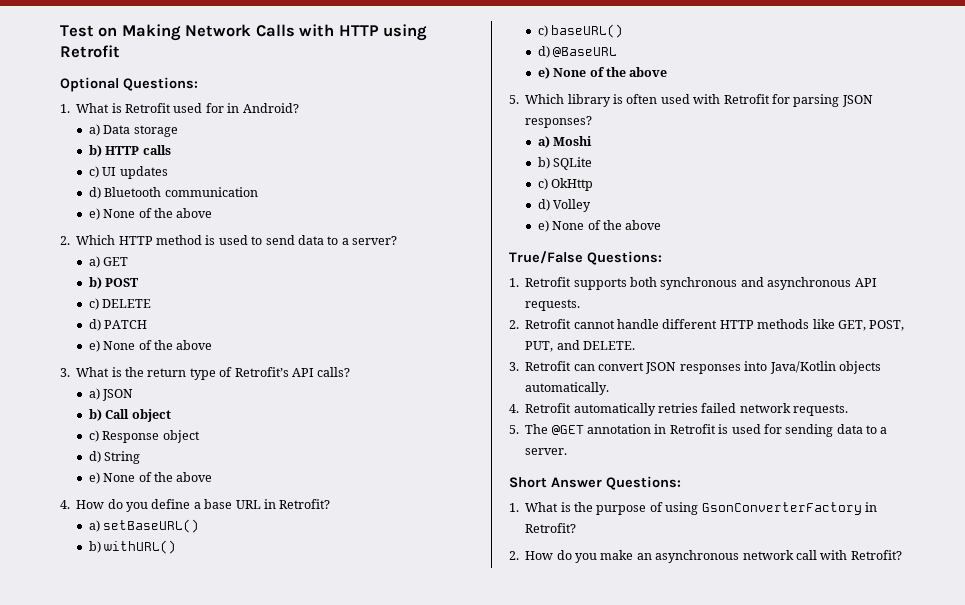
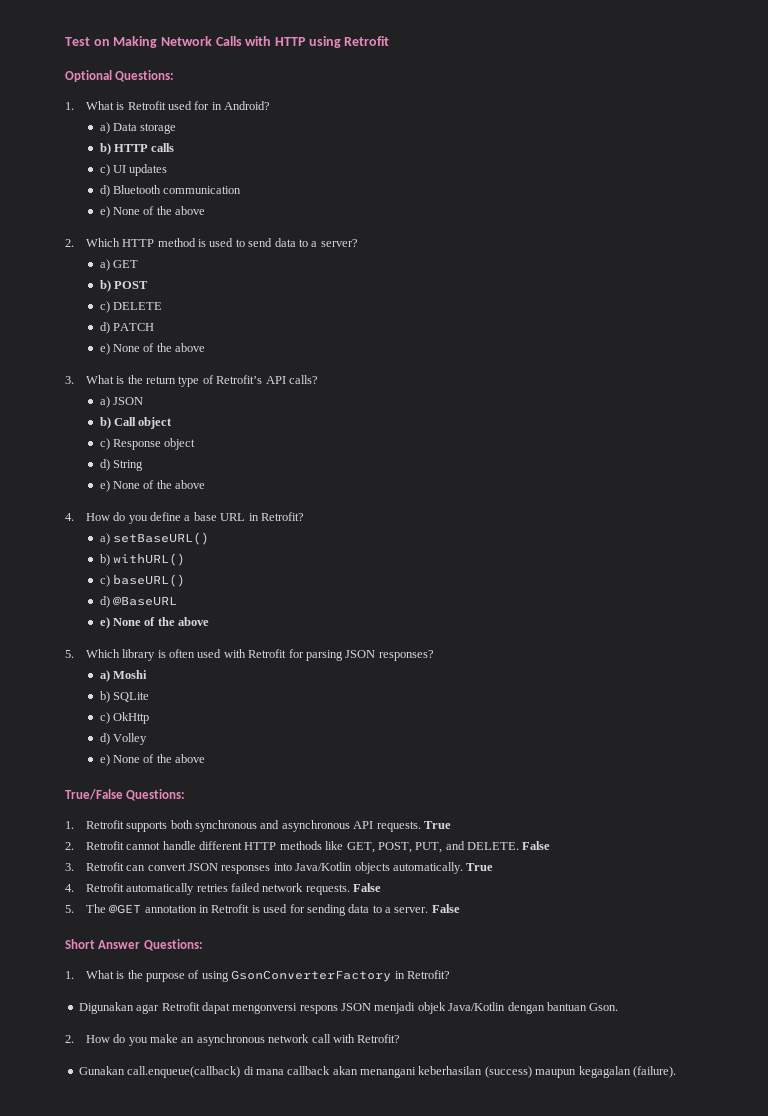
(581, 305) none -> [423,821,451,829] True
(635, 345) none -> [522,841,551,850] False
(610, 388) none -> [466,863,494,871] True
(849, 410) none -> [353,883,382,892] False
(568, 451) none -> [431,904,460,913] False
(577, 528) none -> [78,1002,619,1014] // Digunakan agar Retrofit dapat mengonversi respons JSON menjadi objek Java/Kotlin dengan bantuan Gson.
(902, 555) none -> [78,1066,676,1078] // Gunakan call.enqueue(callback) di mana callback akan menangani keberhasilan (success) maupun kegagalan (failure).

